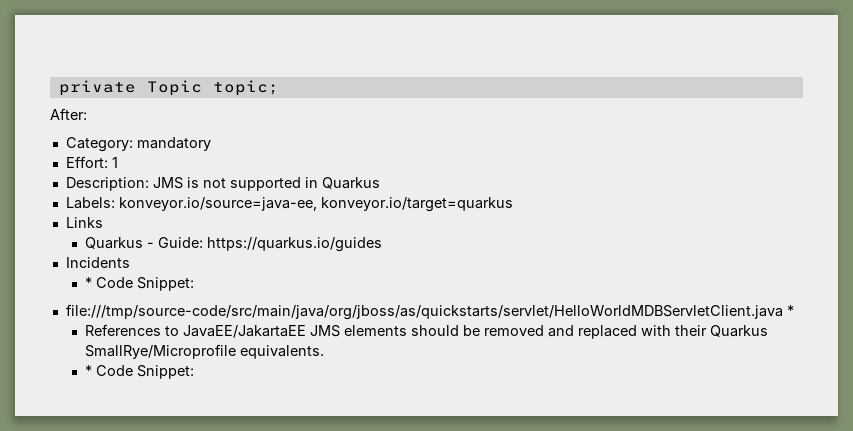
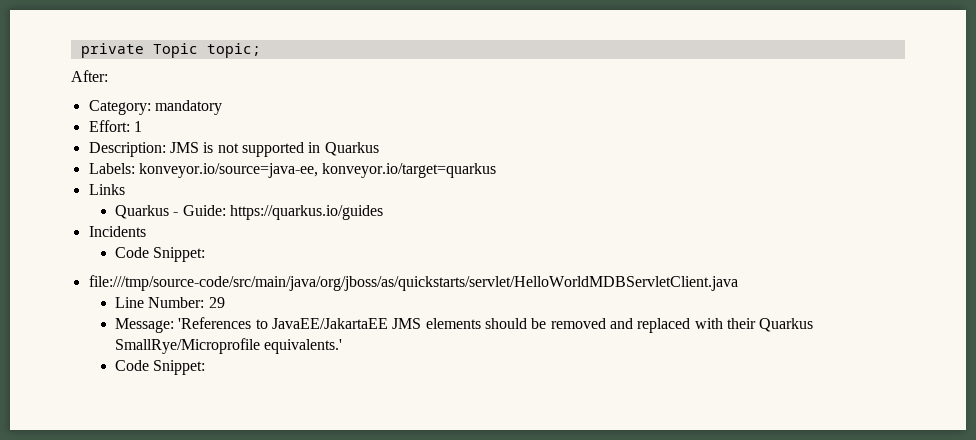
[85,277,93,288] * -> (146, 231) none
[786,305,794,316] [85,324,162,336] * // References -> [115,297,225,308] [115,317,252,333] // Line Number: 29 // Message: 'References
[240,345,325,359] [85,365,93,376] equivalents. // * -> [264,339,343,354] equivalents.' //

